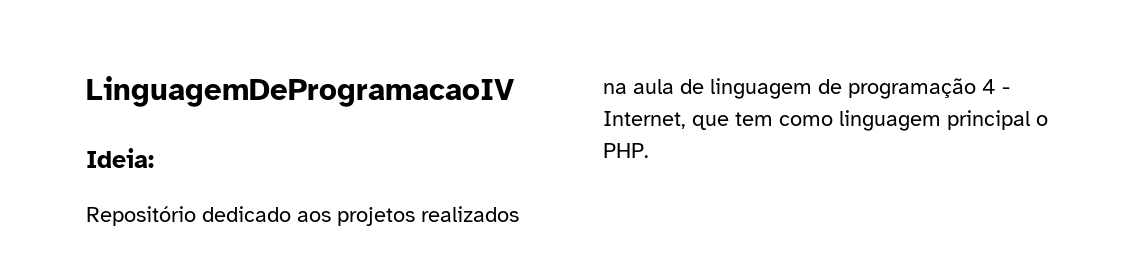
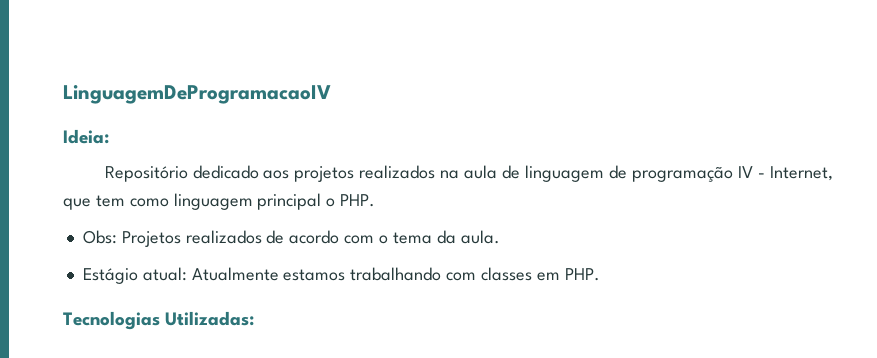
[982,79,996,94] 4 -> [738,166,754,178] IV
(649, 150) none -> [82,230,500,247] [82,267,600,284] [63,311,255,330] // Obs: Projetos realizados de acordo com o tema da aula. // Estágio atual: Atualmente estamos trabalhando com classes em PHP. // Tecnologias Utilizadas:

